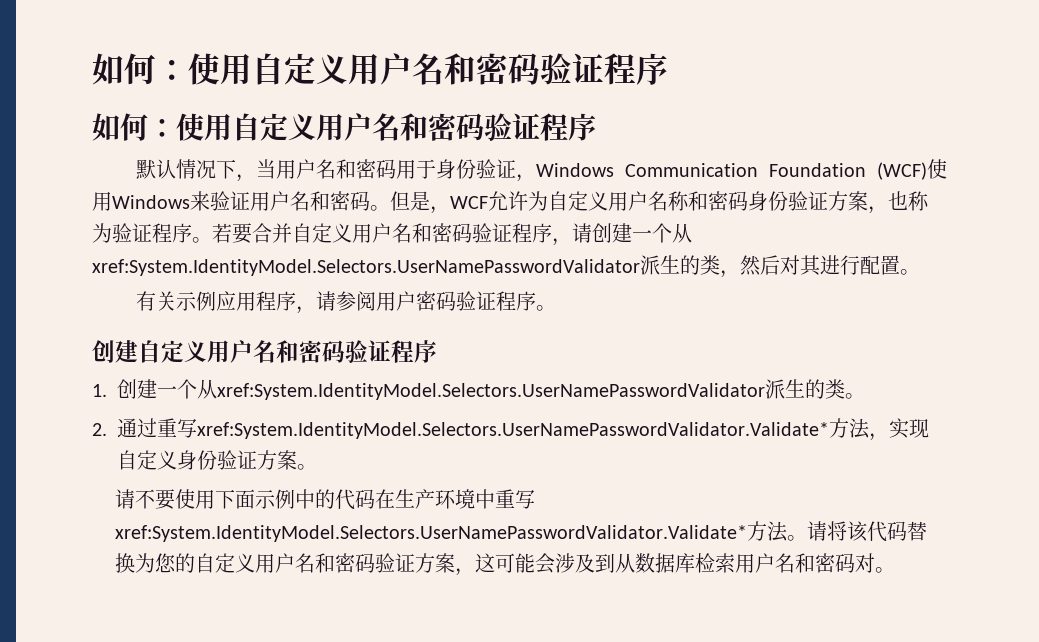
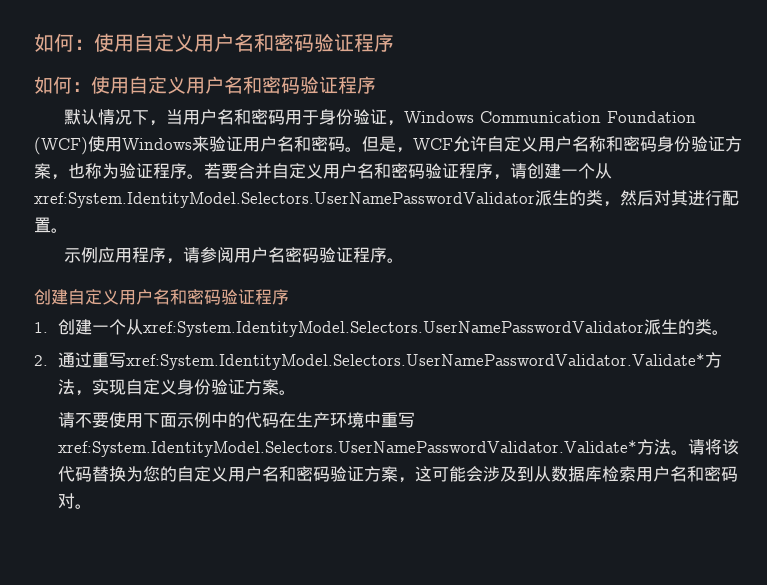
[528,191,548,211] 为 -> (487, 144) none
[136,291,177,311] 有关 -> (68, 230) none
(417, 301) none -> [268,247,286,263] 名

